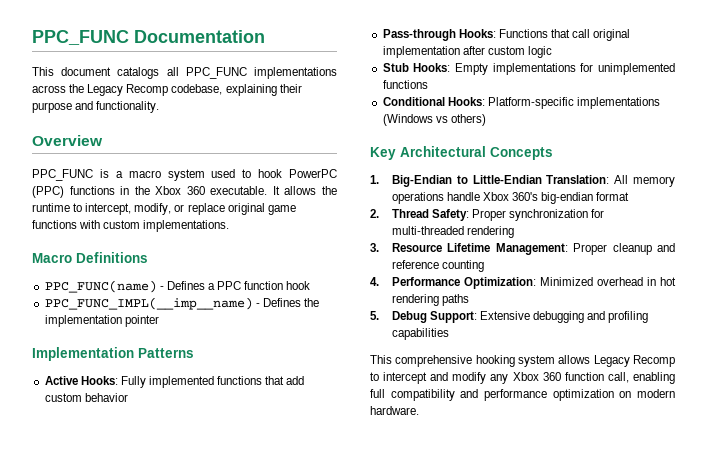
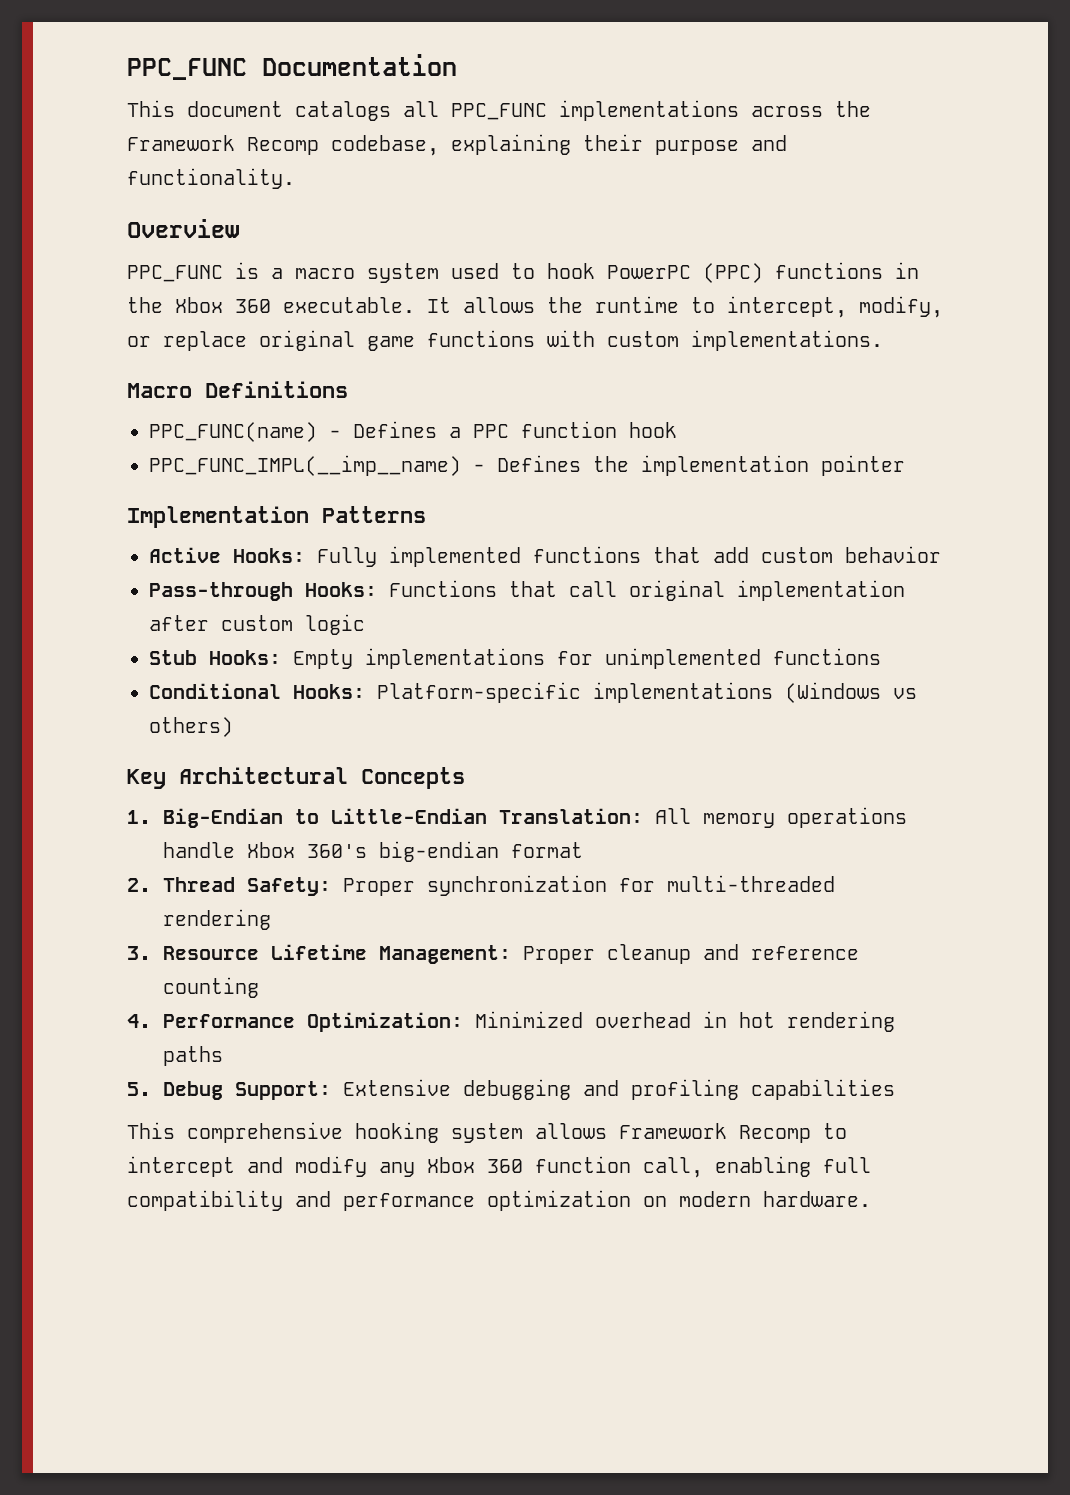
[87,84,124,96] Legacy -> [127,135,235,151] Framework
[593,355,630,367] Legacy -> [619,1123,727,1139] Framework

